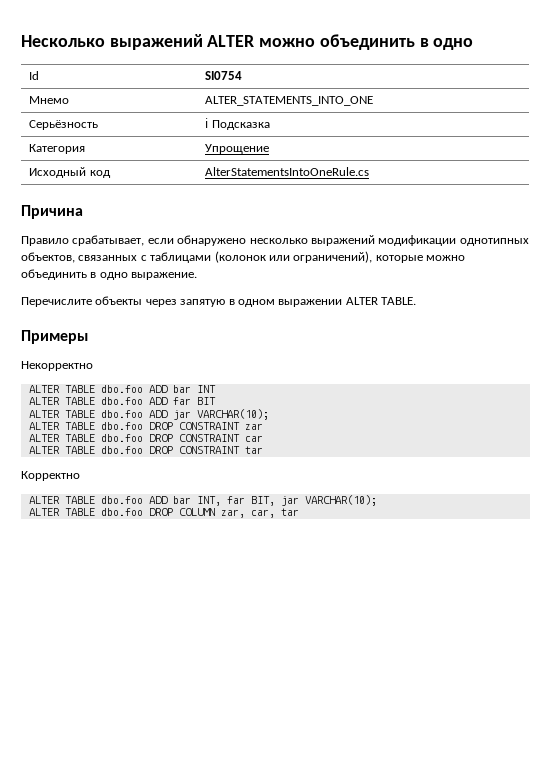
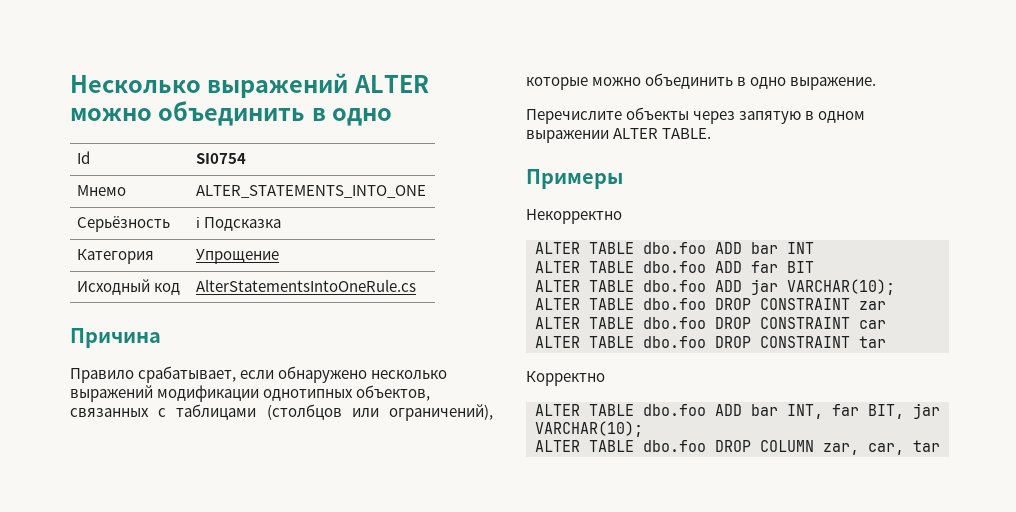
[214,251,266,263] (колонок -> [266,404,342,420] (столбцов

